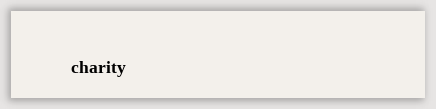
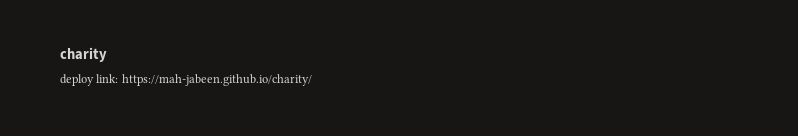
(126, 69) none -> [60,74,312,86] // deploy link: https://mah-jabeen.github.io/charity/

